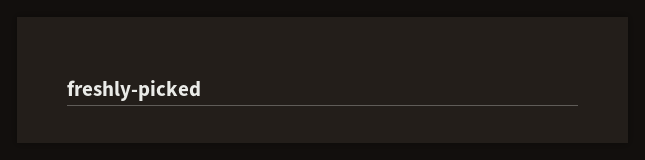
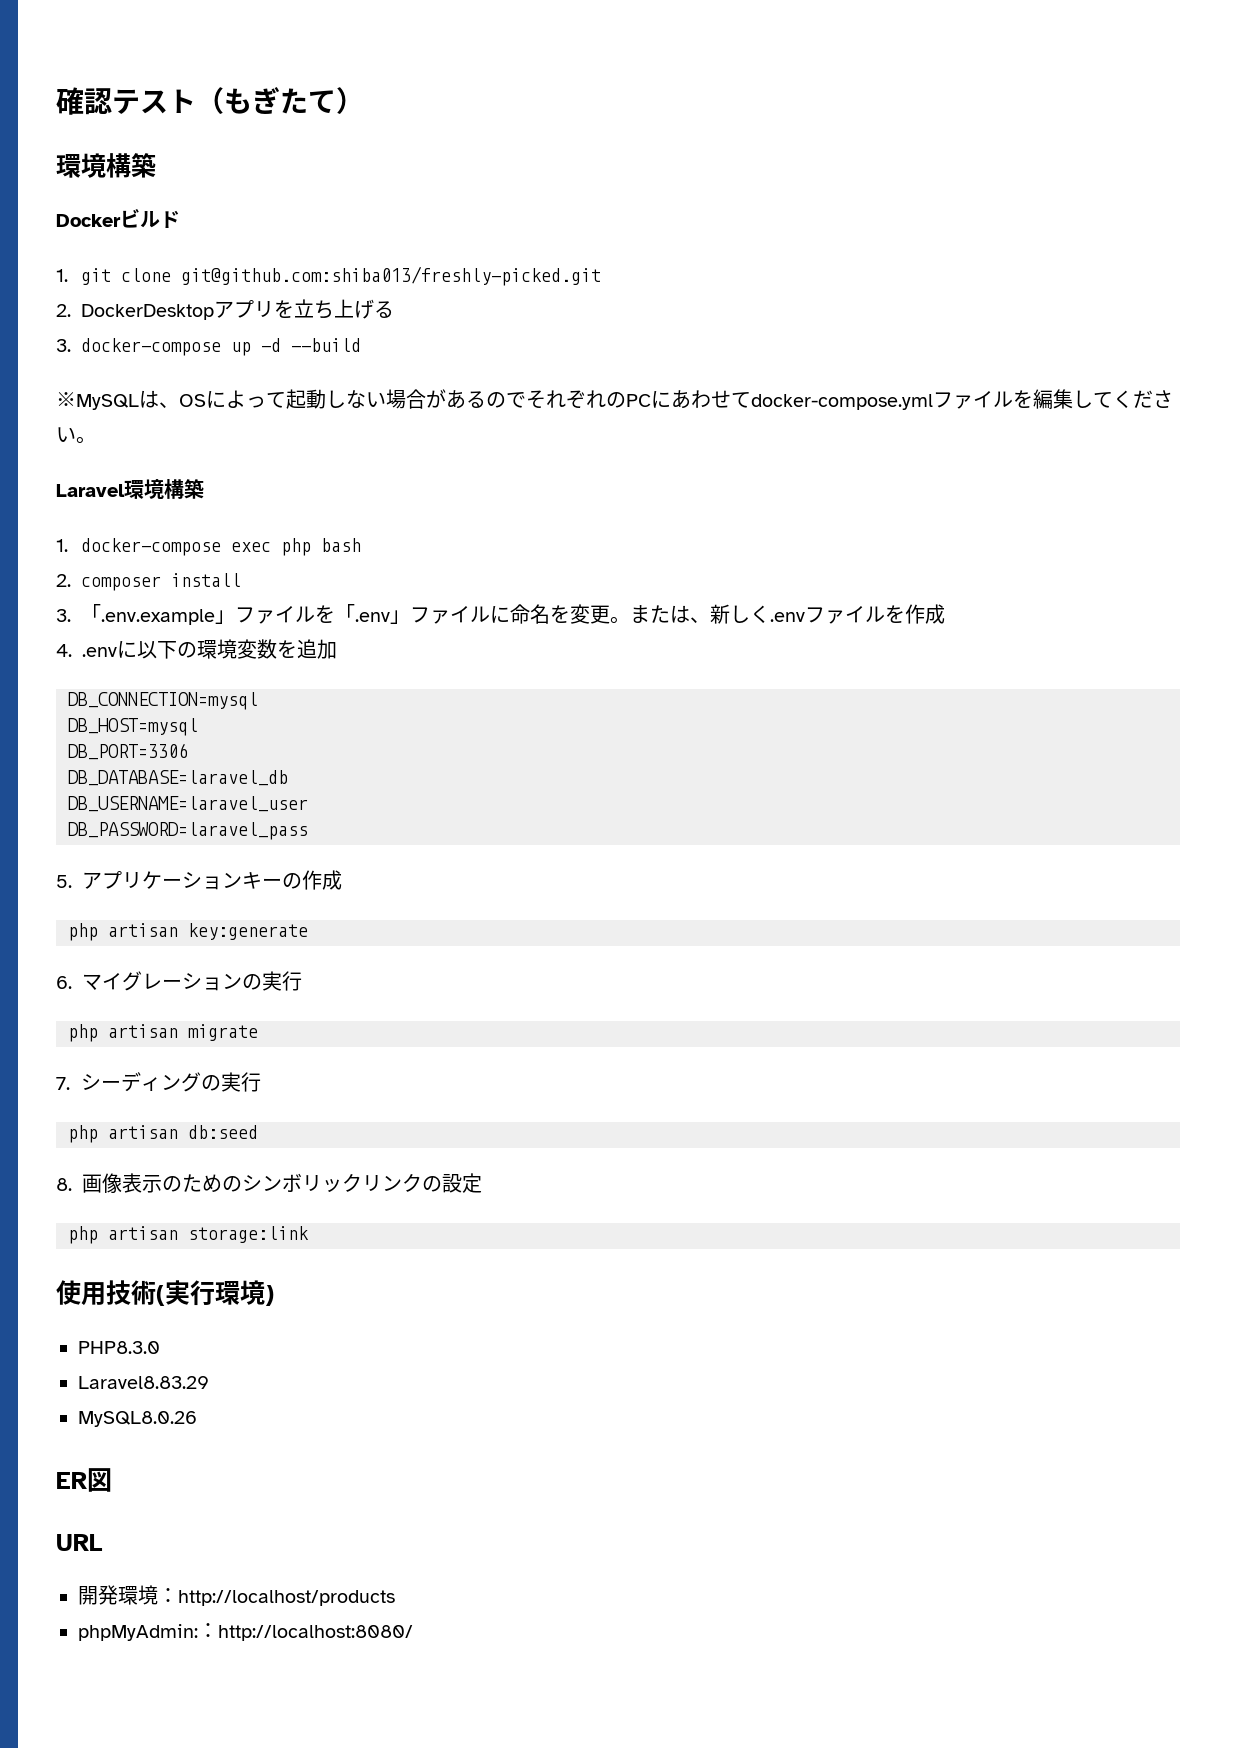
[67,80,201,101] freshly-picked -> [56,87,364,115] [56,153,156,178] [56,209,180,228] [56,266,602,286] [56,299,395,320] [56,338,362,356] [56,389,1173,410] [56,427,96,444] [56,479,204,499] [56,538,362,556] [56,573,242,591] [56,604,946,625] [56,639,337,659] [68,692,258,710] [68,718,198,736] [68,743,188,760] [68,770,288,786] [68,796,308,812] [68,822,308,840] [56,870,342,890] [68,923,308,941] [56,971,302,991] [68,1024,258,1042] [56,1072,262,1092] [68,1125,258,1143] [56,1173,482,1193] [68,1226,309,1244] [56,1280,274,1306] [78,1341,160,1354] [78,1376,209,1389] [78,1411,197,1427] [56,1468,112,1492] [56,1534,103,1551] [78,1585,395,1606] [78,1623,413,1641] 確認テスト（もぎたて） // 環境構築 // Dockerビルド // 1. git clone git@github.com:shiba013/freshly-picked.git // 2. DockerDesktopアプリを立ち上げる // 3. docker-compose up -d --build // ※MySQLは、OSによって起動しない場合があるのでそれぞれのPCにあわせてdocker-compose.ymlファイルを編集してください。 // Laravel環境構築 // 1. docker-compose exec php bash // 2. composer install // 3.「.env.example」ファイルを「.env」ファイルに命名を変更。または、新しく.envファイルを作成 // 4. .envに以下の環境変数を追加 // DB_CONNECTION=mysql // DB_HOST=mysql // DB_PORT=3306 // DB_DATABASE=laravel_db // DB_USERNAME=laravel_user // DB_PASSWORD=laravel_pass // 5.アプリケーションキーの作成 // php artisan key:generate // 6.マイグレーションの実行 // php artisan migrate // 7.シーディングの実行 // php artisan db:seed // 8.画像表示のためのシンボリックリンクの設定 // php artisan storage:link // 使用技術(実行環境) // PHP8.3.0 // Laravel8.83.29 // MySQL8.0.26 // ER図 // URL // 開発環境：http://localhost/products // phpMyAdmin:：http://localhost:8080/

